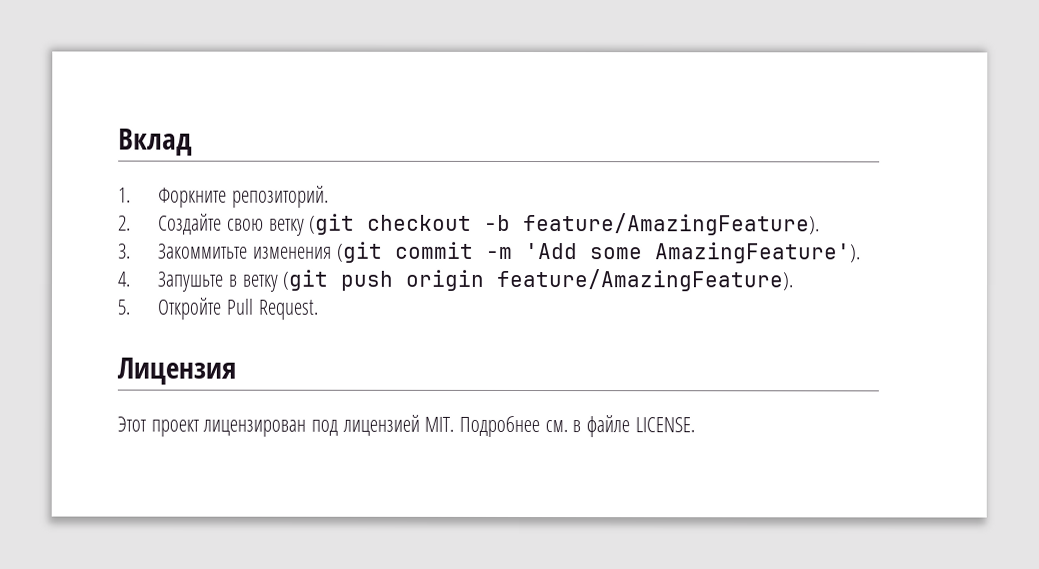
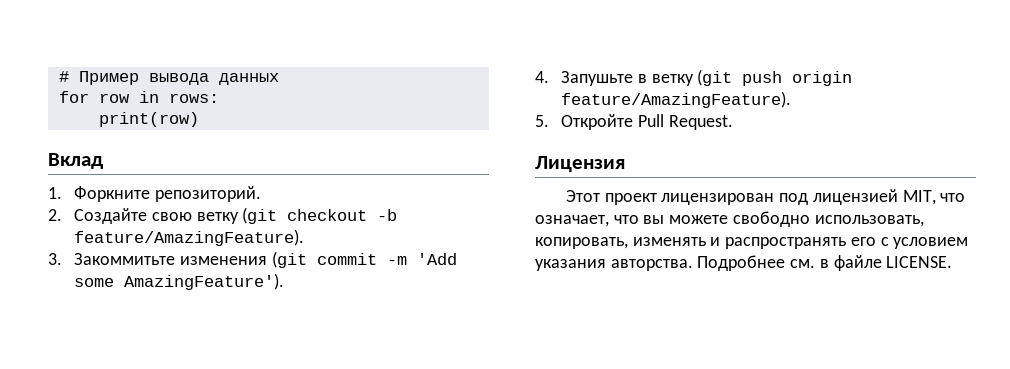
(118, 142) none -> [58,71,279,85] [58,91,219,103] [98,112,199,127] # Пример вывода данных // for row in rows: // print(row) //
[424,416,455,432] MIT. -> [902,190,966,205] [535,211,924,227] [535,237,969,249] [535,259,693,271] MIT, что означает, что вы можете свободно использовать, копировать, изменять и распространять его с условием указания авторства.

